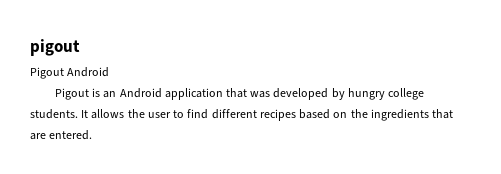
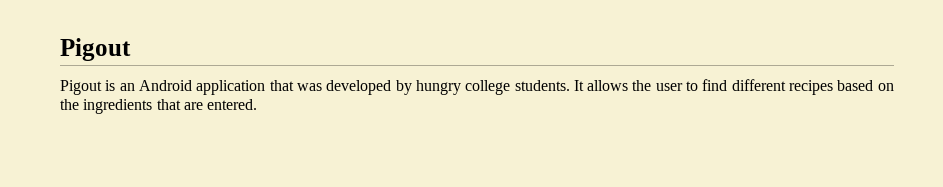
[30,39,80,56] [30,67,110,79] pigout // Pigout Android -> [60,38,131,61] Pigout

